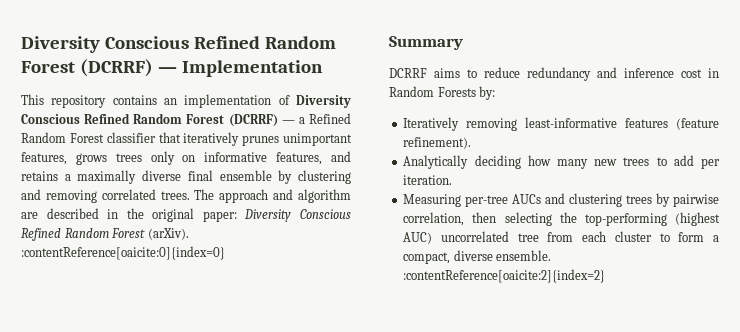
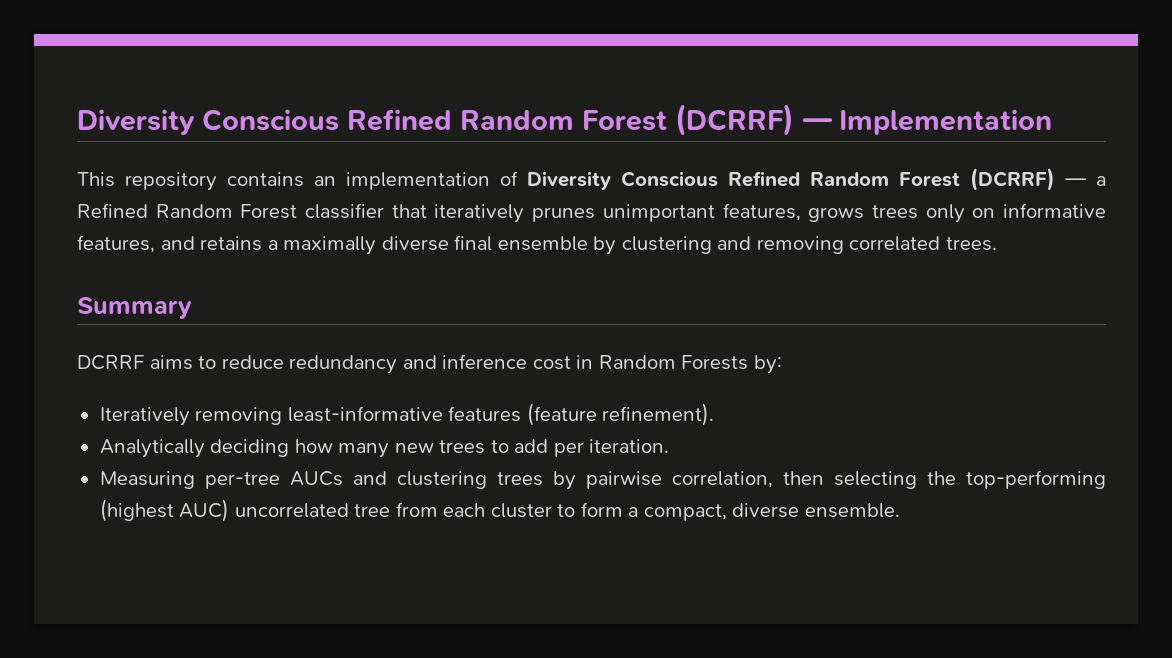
[194,189,351,203] [21,208,351,222] [21,228,189,241] [21,246,225,260] The approach and algorithm are described in the original paper: Diversity Conscious Refined Random Forest (arXiv). :contentReference[oaicite:0]{index=0} -> (997, 244) none
[403,269,606,283] :contentReference[oaicite:2]{index=2} -> (900, 510) none

